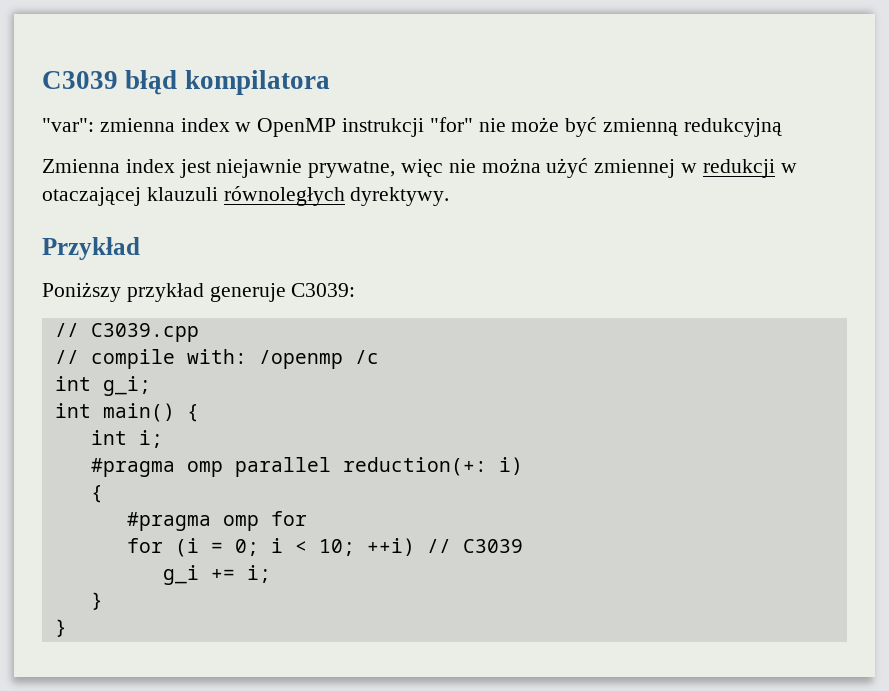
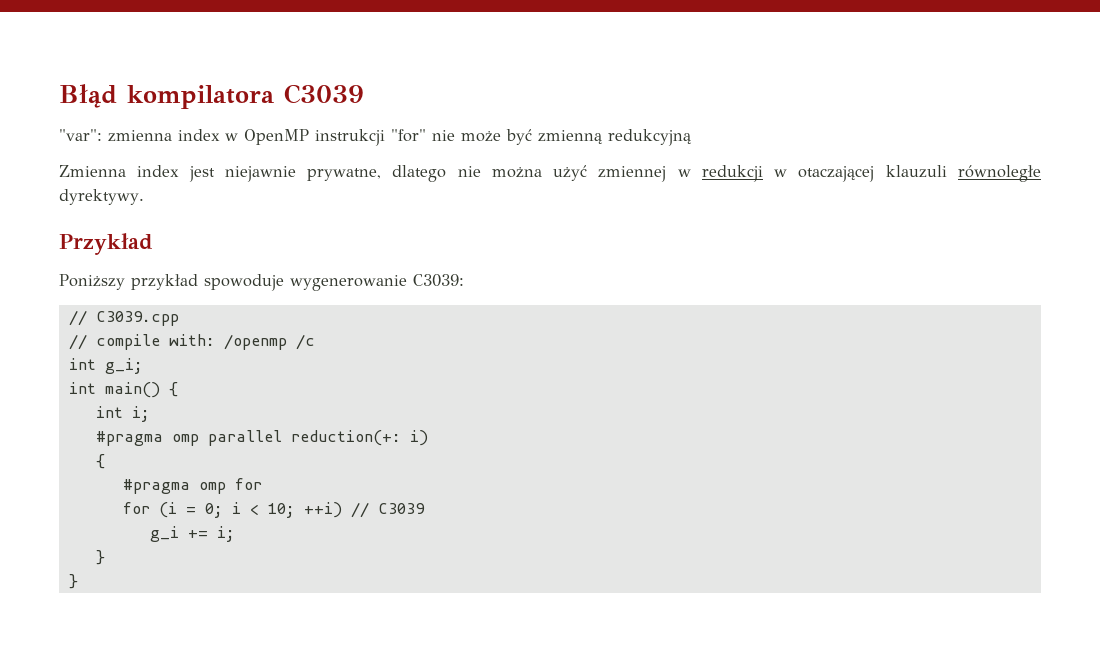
[42,70,330,95] C3039 błąd kompilatora -> [59,84,364,109] Błąd kompilatora C3039
[401,159,444,177] więc -> [392,165,447,182] dlatego
[223,186,345,206] równoległych -> [957,165,1041,182] równoległe
[209,283,286,302] generuje -> [204,274,407,291] spowoduje wygenerowanie

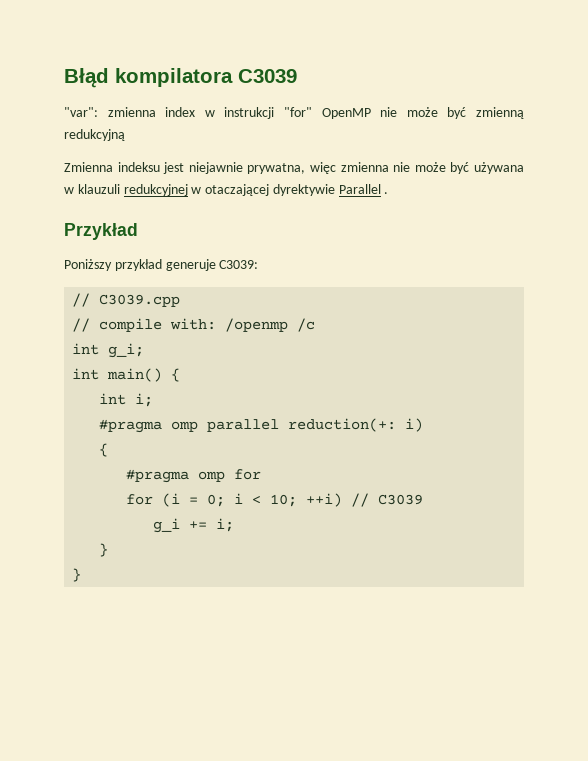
[244,129,309,145] OpenMP -> (215, 113) none
(426, 135) none -> [321,108,371,119] OpenMP
[137,165,180,177] index -> [117,162,160,172] indeksu
[307,165,1041,182] [59,189,144,205] prywatne, dlatego nie można użyć zmiennej w redukcji w otaczającej klauzuli równoległe dyrektywy. -> [247,162,525,174] [64,184,389,196] prywatna, więc zmienna nie może być używana w klauzuli redukcyjnej w otaczającej dyrektywie Parallel .
[204,274,407,291] spowoduje wygenerowanie -> [165,259,216,271] generuje

